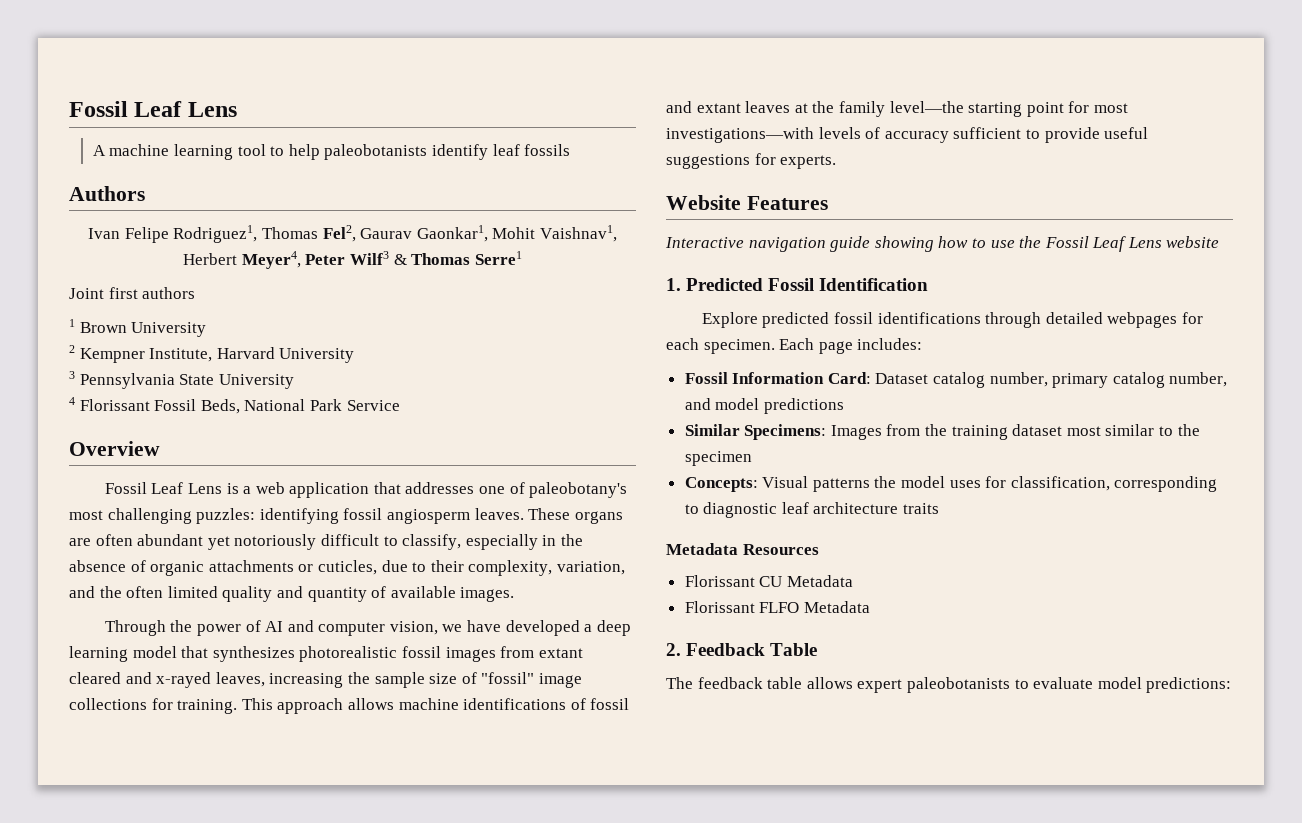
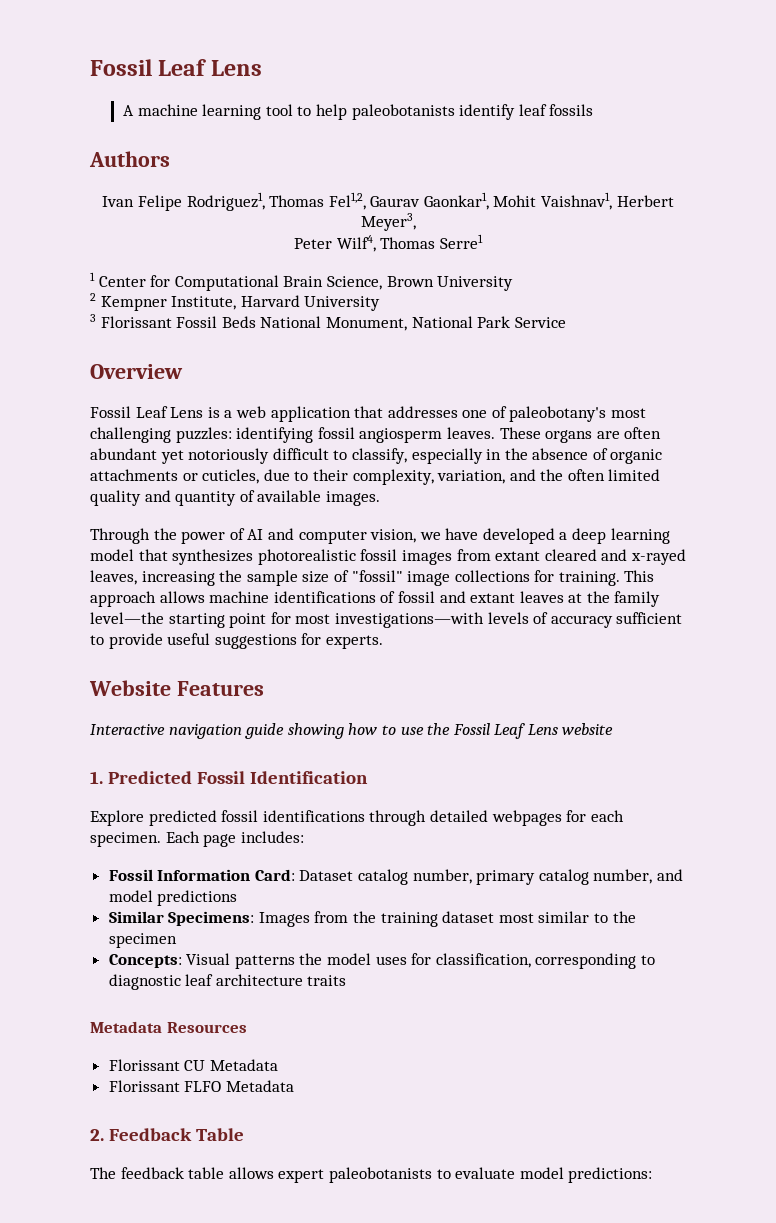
[322,225,356,242] Fel2, -> [328,192,366,210] Fel1,2,
[241,251,522,269] [69,287,196,299] [69,319,75,327] Meyer4, Peter Wilf3 & Thomas Serre1 // Joint first authors // 1 -> [360,213,416,231] [294,234,483,252] [90,272,382,291] Meyer3, // Peter Wilf4, Thomas Serre1 // 1 Center for Computational Brain Science,
[79,373,294,389] [69,397,240,414] Pennsylvania State University // 4 Florissant Fossil Beds, -> [100,316,407,331] Florissant Fossil Beds National Monument,

